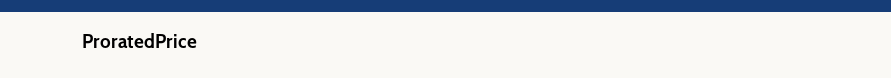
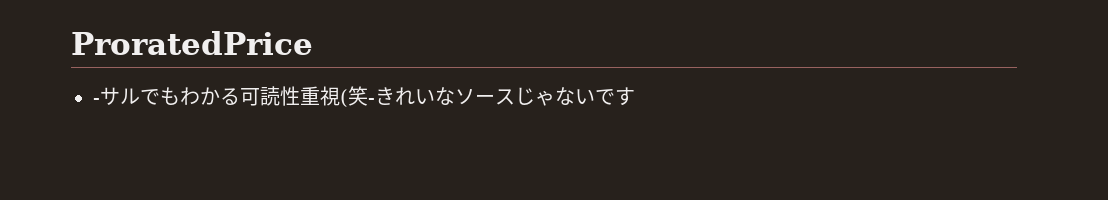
(197, 40) none -> [93,86,635,107] // -サルでもわかる可読性重視(笑-きれいなソースじゃないです

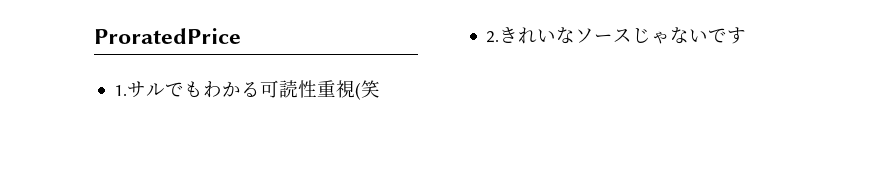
[93,98,100,104] - -> [114,85,128,96] 1.
[368,98,375,104] - -> [486,31,500,43] // 2.

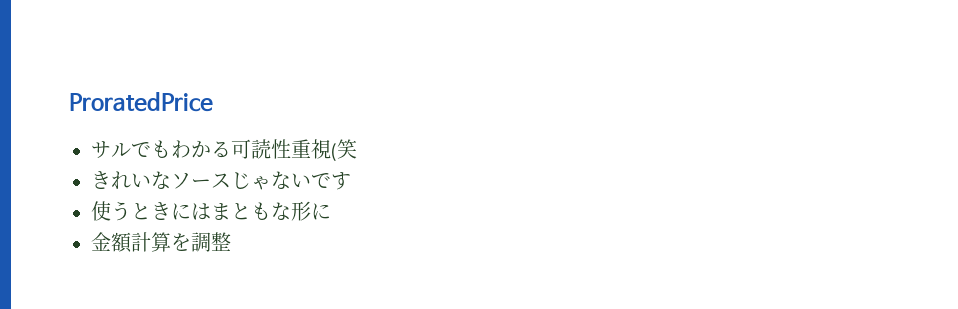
[114,85,128,96] 1. -> (213, 102) none
[486,31,500,43] 2. -> (357, 149) none
(747, 35) none -> [91,201,331,221] [91,232,231,253] // 使うときにはまともな形に // 金額計算を調整

